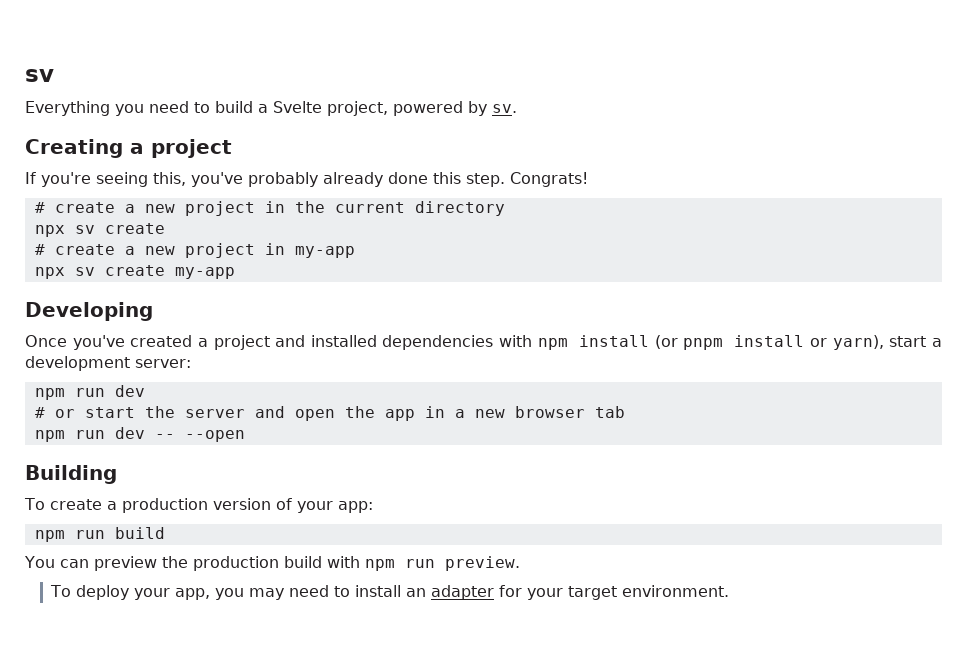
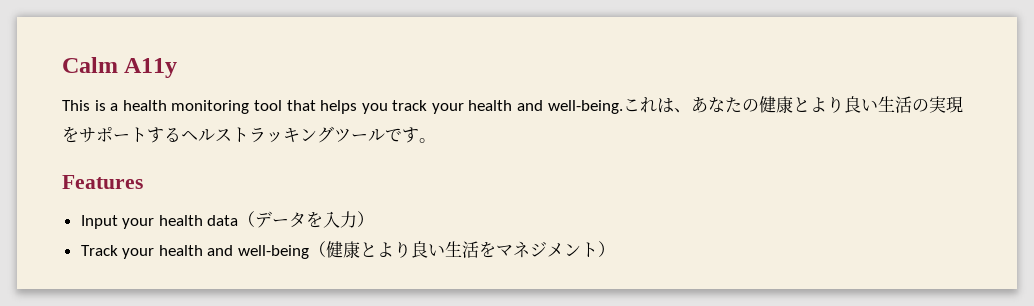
[25,69,54,82] [25,101,517,116] [25,139,232,158] [25,172,588,187] [34,201,505,216] [34,223,165,237] [34,243,355,258] [34,265,235,279] [25,302,153,321] [25,335,943,350] [25,356,191,371] [34,385,145,400] [34,406,625,421] [34,427,245,442] [25,465,117,484] [24,498,373,513] [34,527,165,542] [24,556,520,571] [50,585,730,600] sv // Everything you need to build a Svelte project, powered by sv. // Creating a project // If you're seeing this, you've probably already done this step. Congrats! // # create a new project in the current directory // npx sv create // # create a new project in my-app // npx sv create my-app // Developing // Once you've created a project and installed dependencies with npm install (or pnpm install or yarn), start a development server: // npm run dev // # or start the server and open the app in a new browser tab // npm run dev -- --open // Building // To create a production version of your app: // npm run build // You can preview the production build with npm run preview. // To deploy your app, you may need to install an adapter for your target environment. -> [62,57,178,78] [62,96,963,114] [62,126,436,143] [62,175,143,189] [80,211,375,229] [80,241,616,259] Calm A11y // This is a health monitoring tool that helps you track your health and well-being.これは、あなたの健康とより良い生活の実現をサポートするヘルストラッキングツールです。 // Features // Input your health data（データを入力） // Track your health and well-being（健康とより良い生活をマネジメント）

